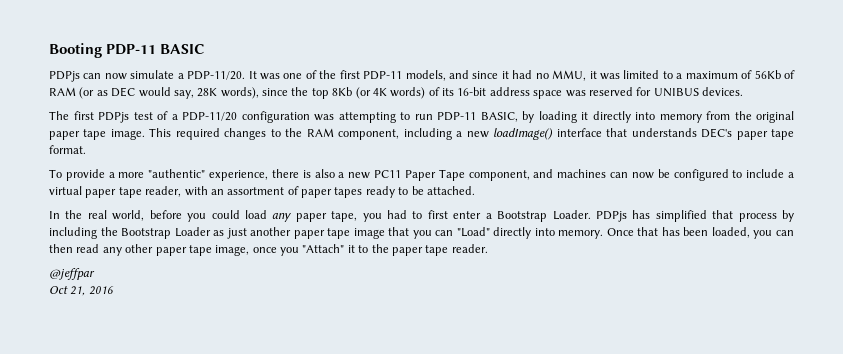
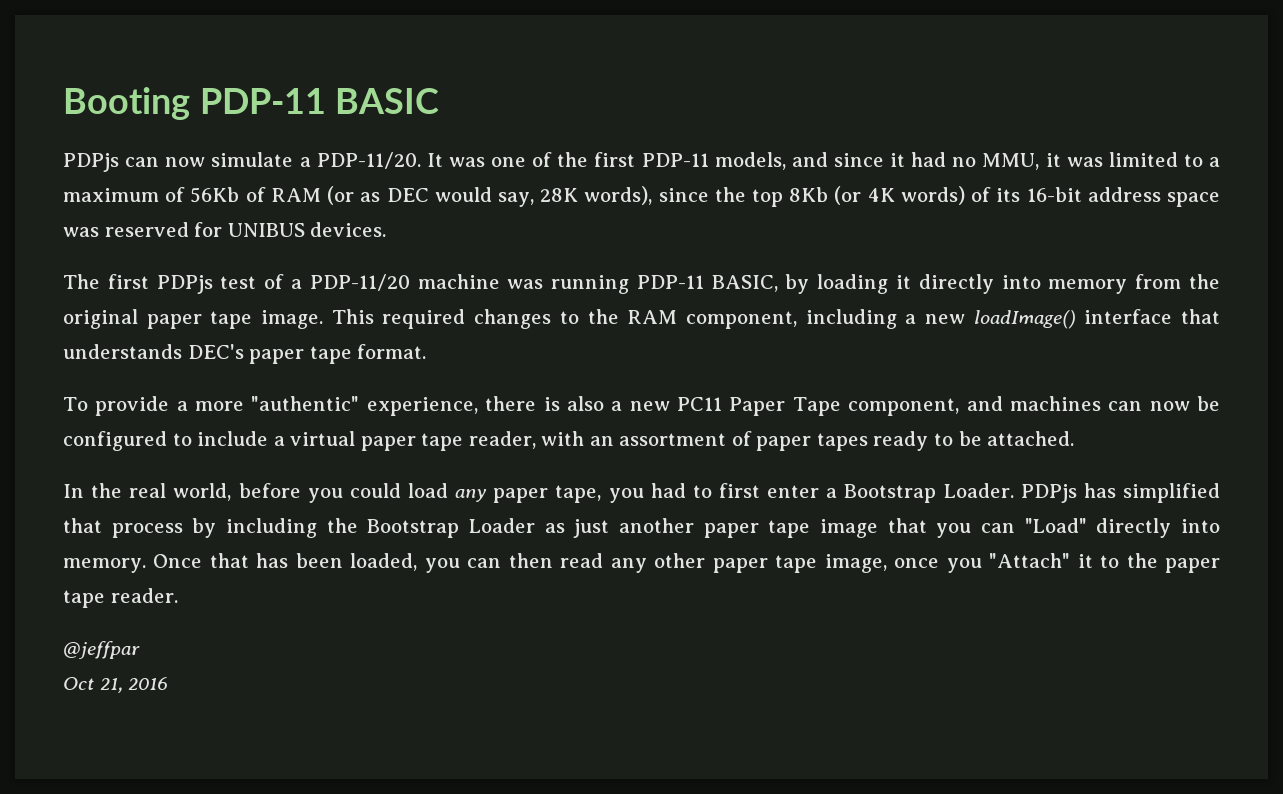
[241,111,433,123] configuration was attempting to run -> [417,274,630,294] machine was running

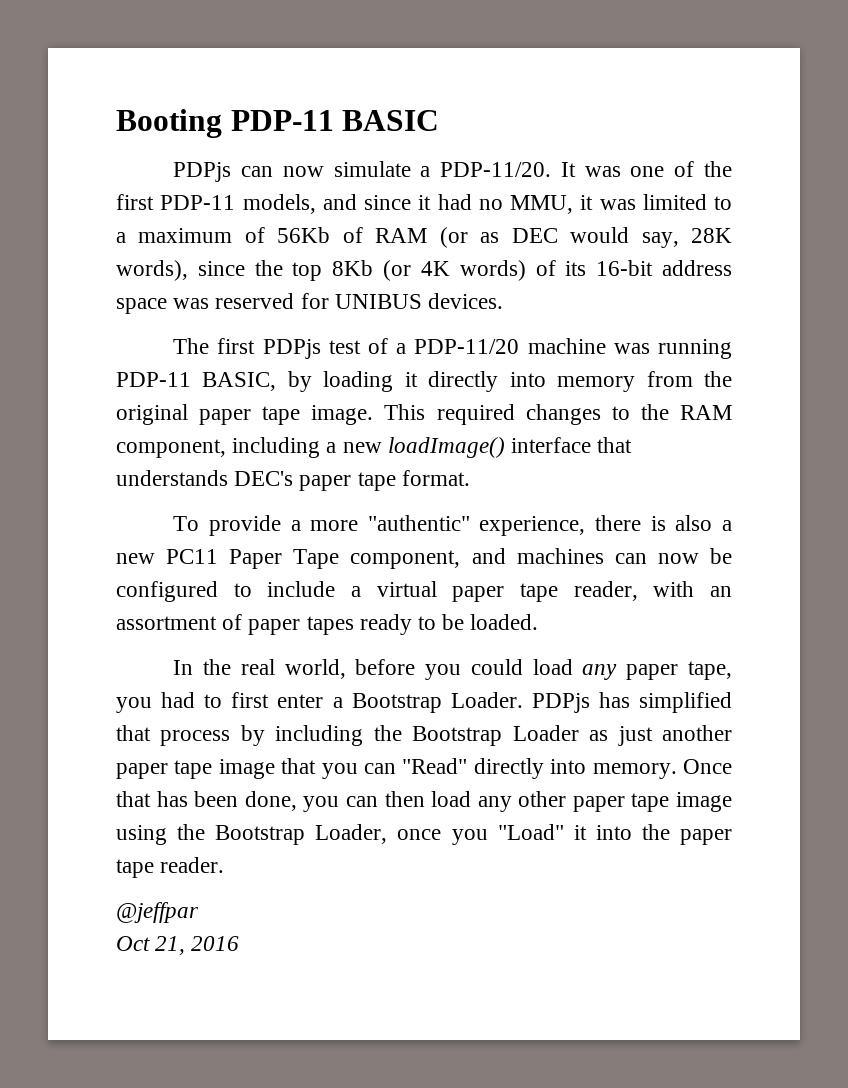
[987,431,1075,446] attached. -> [470,614,539,630] loaded.
[1024,518,1087,533] "Load" -> [402,758,468,774] "Read"
[350,553,418,571] loaded, -> [244,791,297,811] done,
[560,553,604,568] read -> [431,791,472,807] load
[824,553,1120,573] image, once you "Attach" it to -> [676,792,732,812] [116,824,632,845] image using the Bootstrap Loader, once you "Load" it into

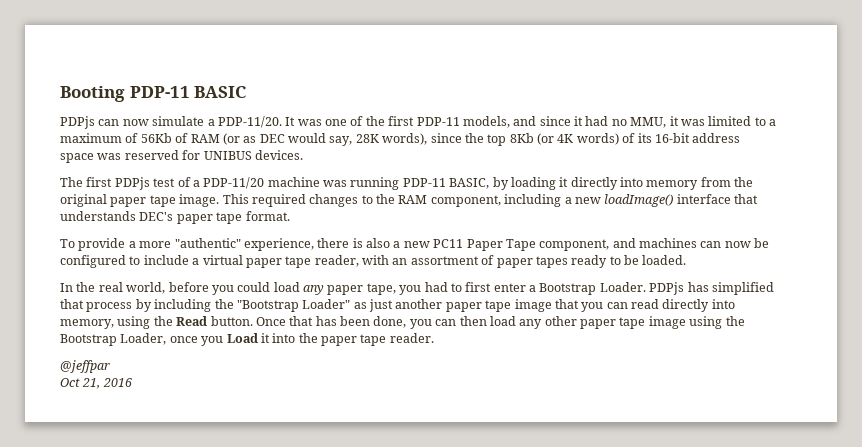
[412,725,579,746] Bootstrap Loader -> [236,299,351,312] "Bootstrap Loader"
[402,758,677,779] "Read" directly into memory. -> [631,299,735,312] [60,316,253,329] read directly into memory, using the Read button.
[497,824,564,840] "Load" -> [226,333,258,343] Load

